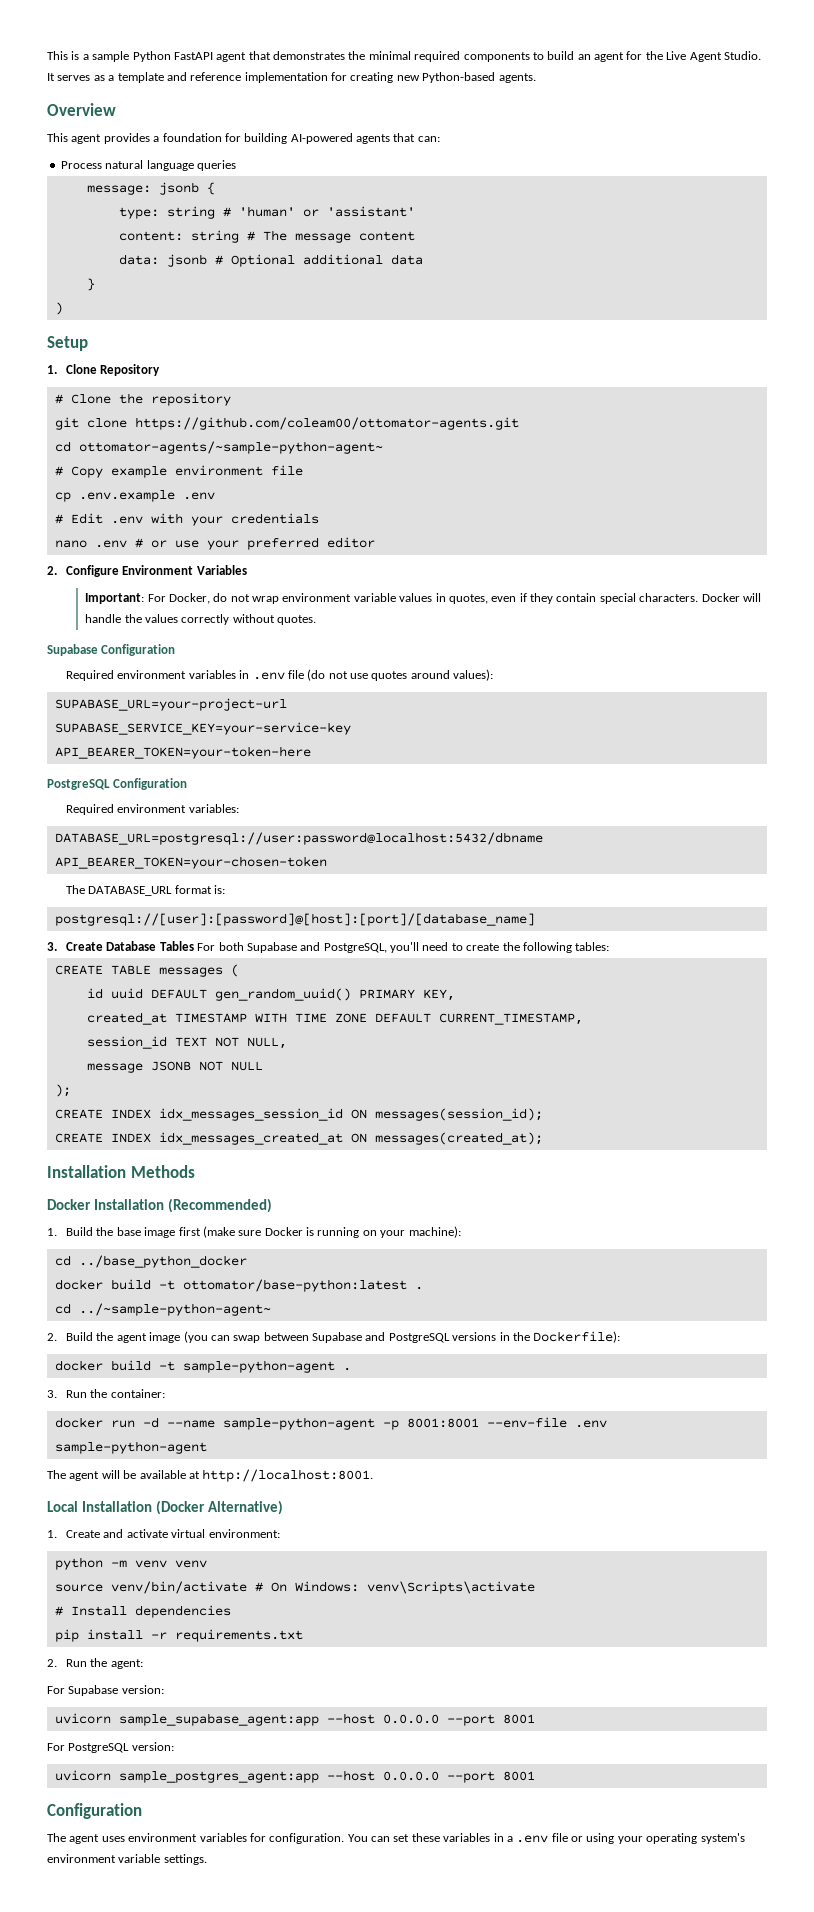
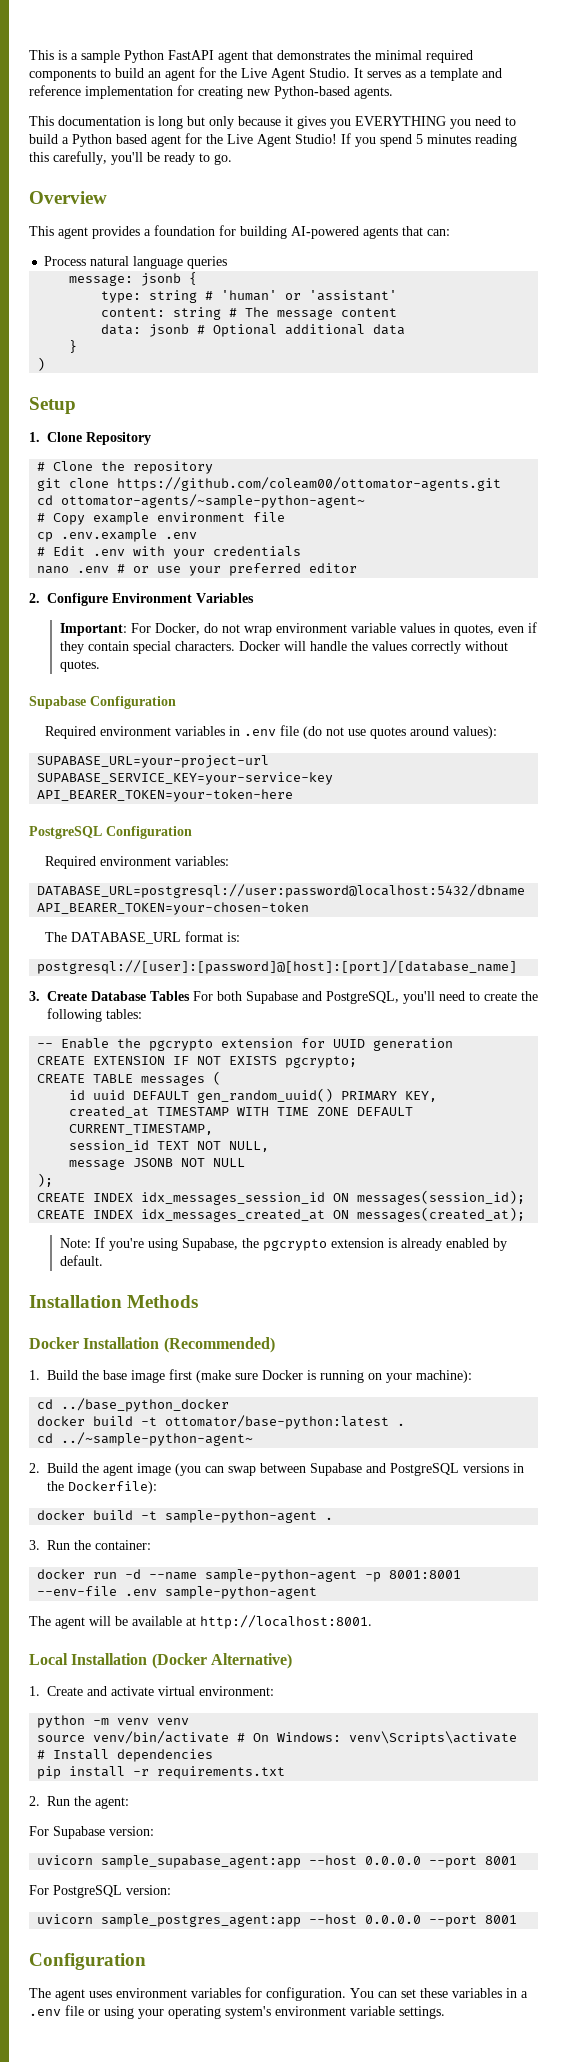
(536, 78) none -> [29,116,516,129] [29,133,517,147] [29,151,232,165] // This documentation is long but only because it gives you EVERYTHING you need to build a Python based agent for the Live Agent Studio! If you spend 5 minutes reading this carefully, you'll be ready to go.
(610, 946) none -> [37,1038,454,1051] [37,1056,358,1068] // -- Enable the pgcrypto extension for UUID generation // CREATE EXTENSION IF NOT EXISTS pgcrypto;
(543, 1138) none -> [60,1237,508,1251] [60,1255,104,1266] // Note: If you're using Supabase, the pgcrypto extension is already enabled by default.

